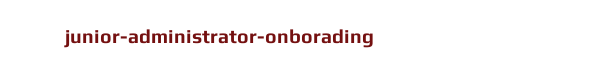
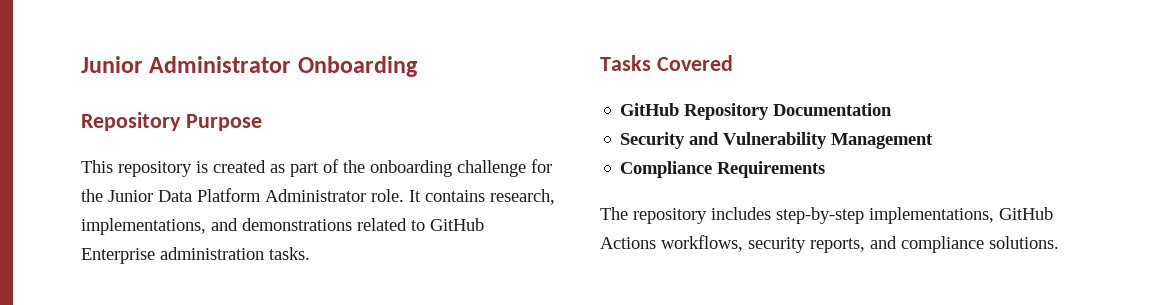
[64,29,374,48] junior-administrator-onborading -> [81,56,418,77] [81,112,262,131] [81,159,552,177] [81,188,555,205] [81,218,484,235] [81,247,310,264] [600,55,733,71] [620,103,893,120] [620,132,934,149] [620,161,826,178] [600,207,1053,224] [600,235,1059,253] Junior Administrator Onboarding // Repository Purpose // This repository is created as part of the onboarding challenge for the Junior Data Platform Administrator role. It contains research, implementations, and demonstrations related to GitHub Enterprise administration tasks. // Tasks Covered // GitHub Repository Documentation // Security and Vulnerability Management // Compliance Requirements // The repository includes step-by-step implementations, GitHub Actions workflows, security reports, and compliance solutions.

